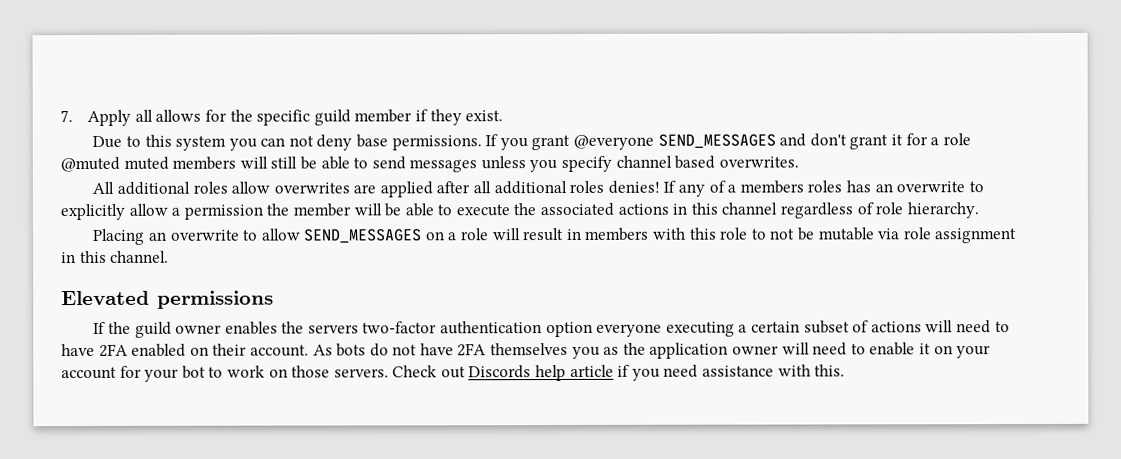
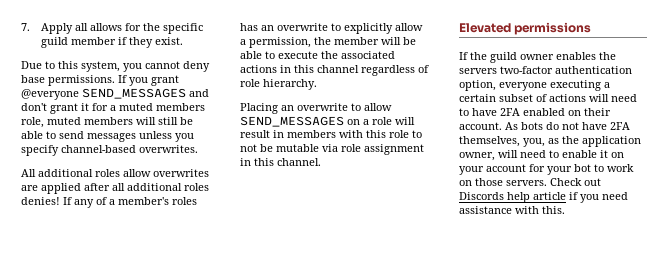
[175,135,314,151] system you can not -> [81,61,180,72] system, you cannot
[942,133,971,146] [60,156,120,173] role @muted -> [119,103,205,111] [21,117,44,128] muted members role,
[615,155,716,169] channel based -> [61,145,136,153] channel-based
[739,180,804,194] members -> [118,197,169,205] member's
[183,204,263,220] permission -> [249,37,311,48] permission,
[545,321,593,338] option -> [459,80,496,91] option,
[490,342,600,359] themselves you -> [459,136,545,147] themselves, you,
[732,345,780,355] owner -> [459,152,495,161] owner,

